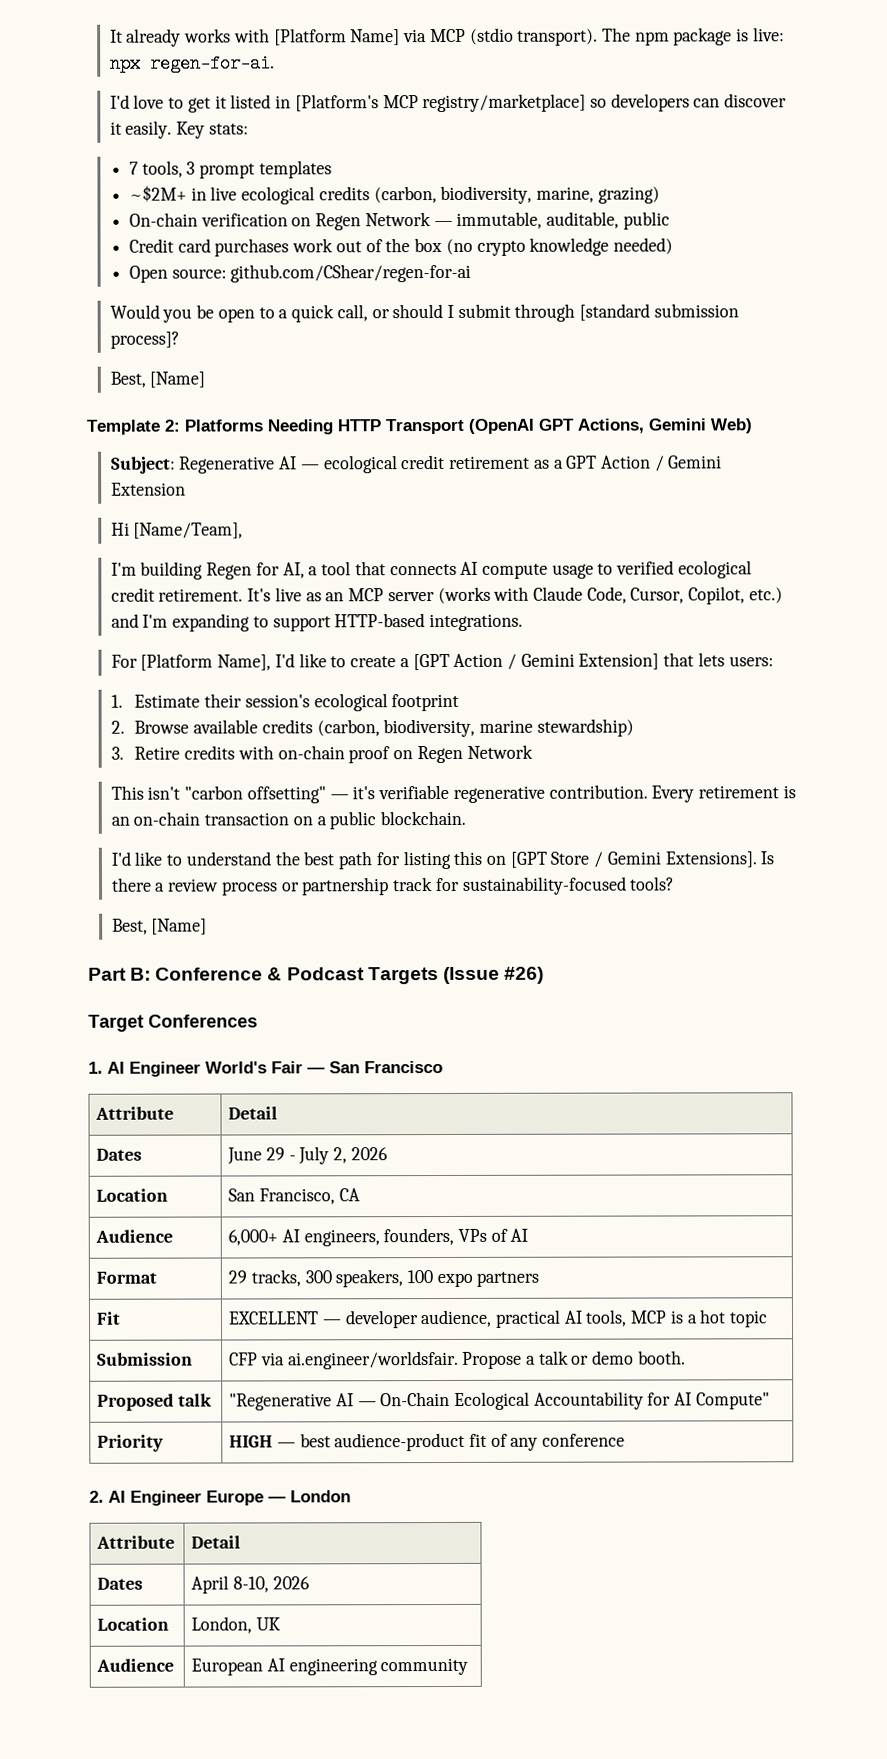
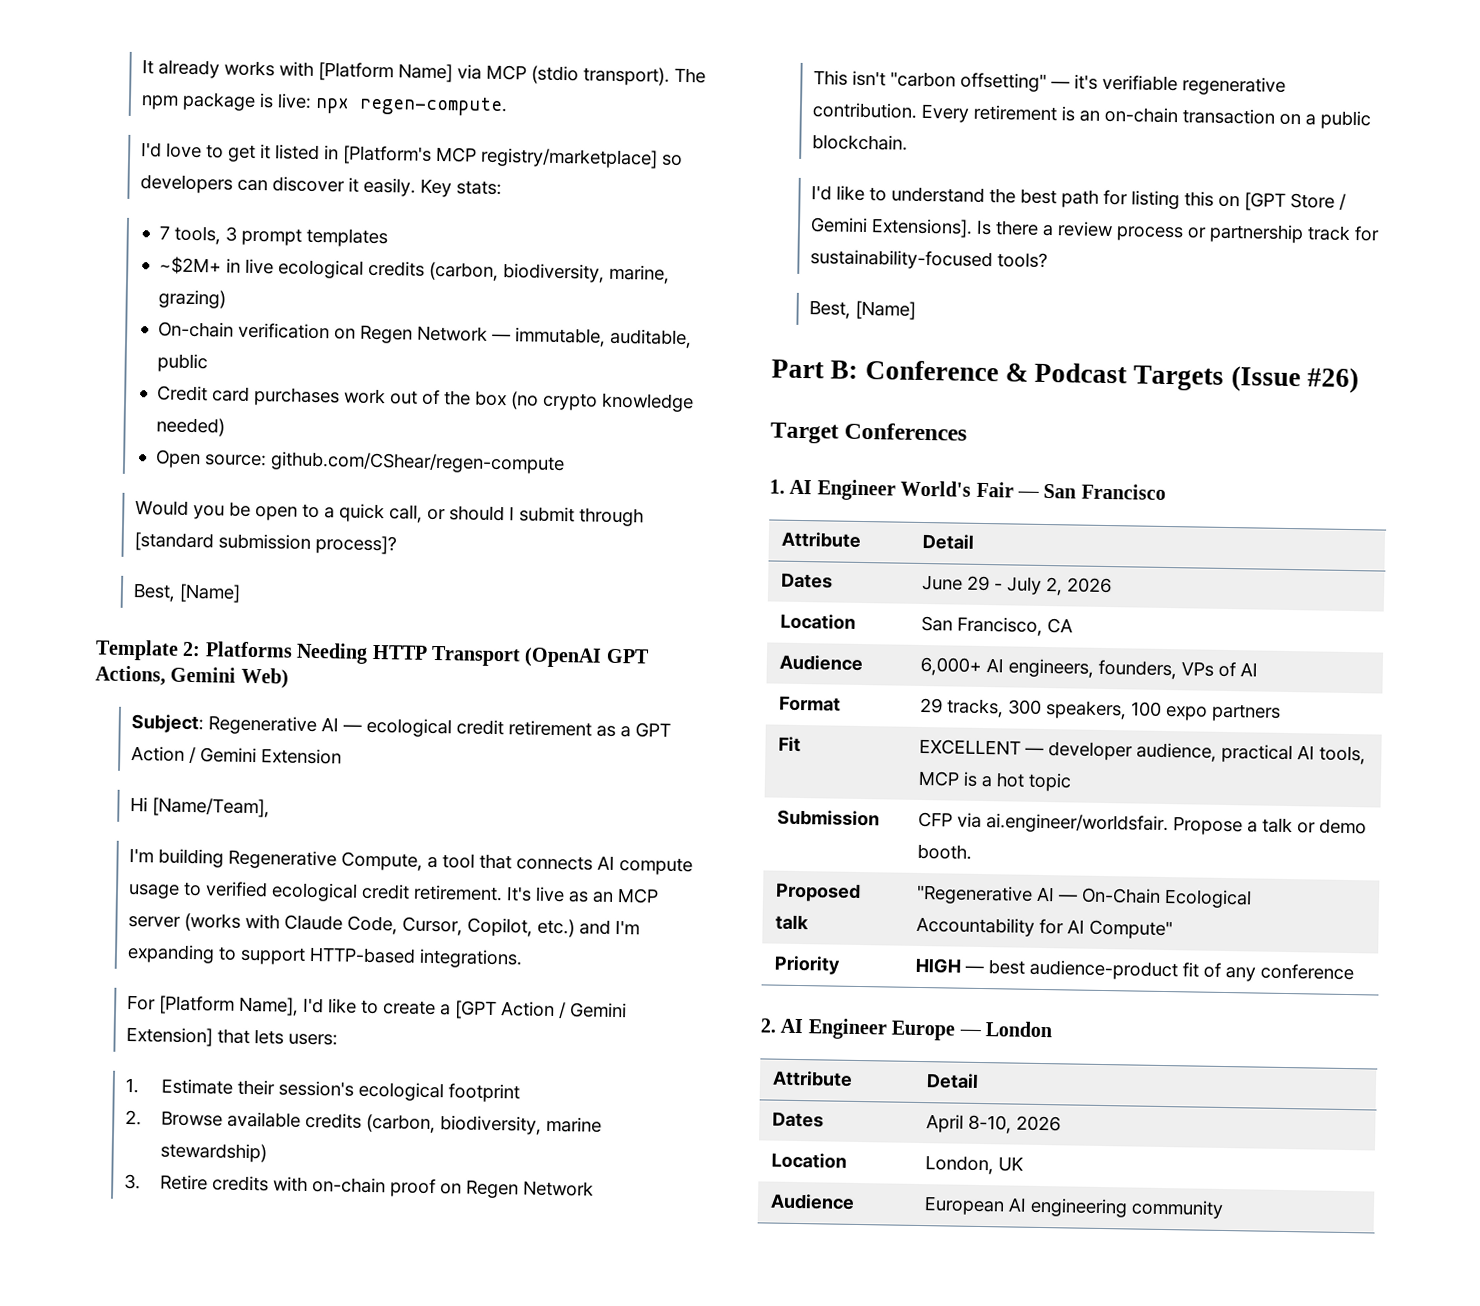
[149,54,275,73] regen-for-ai. -> [358,95,508,117] regen-compute.
[230,263,472,283] github.com/CShear/regen-for-ai -> [269,451,565,475] github.com/CShear/regen-compute
[206,562,305,580] Regen for AI, -> [227,849,423,871] Regenerative Compute,

